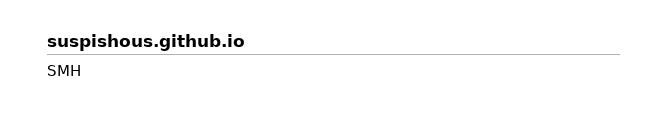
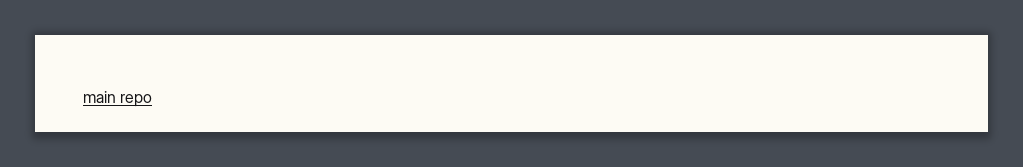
[47,34,245,51] [47,65,81,76] suspishous.github.io // SMH -> [83,91,153,107] main repo

